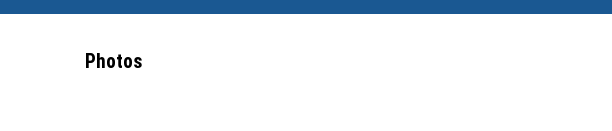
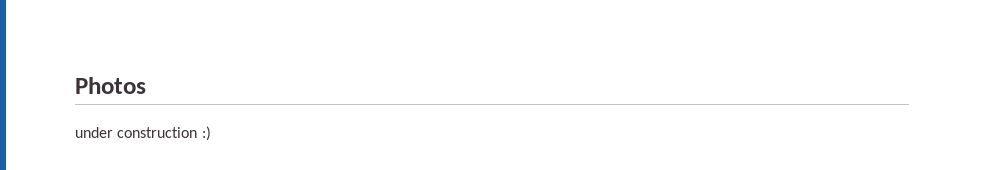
(142, 60) none -> [75,126,211,141] // under construction :)

